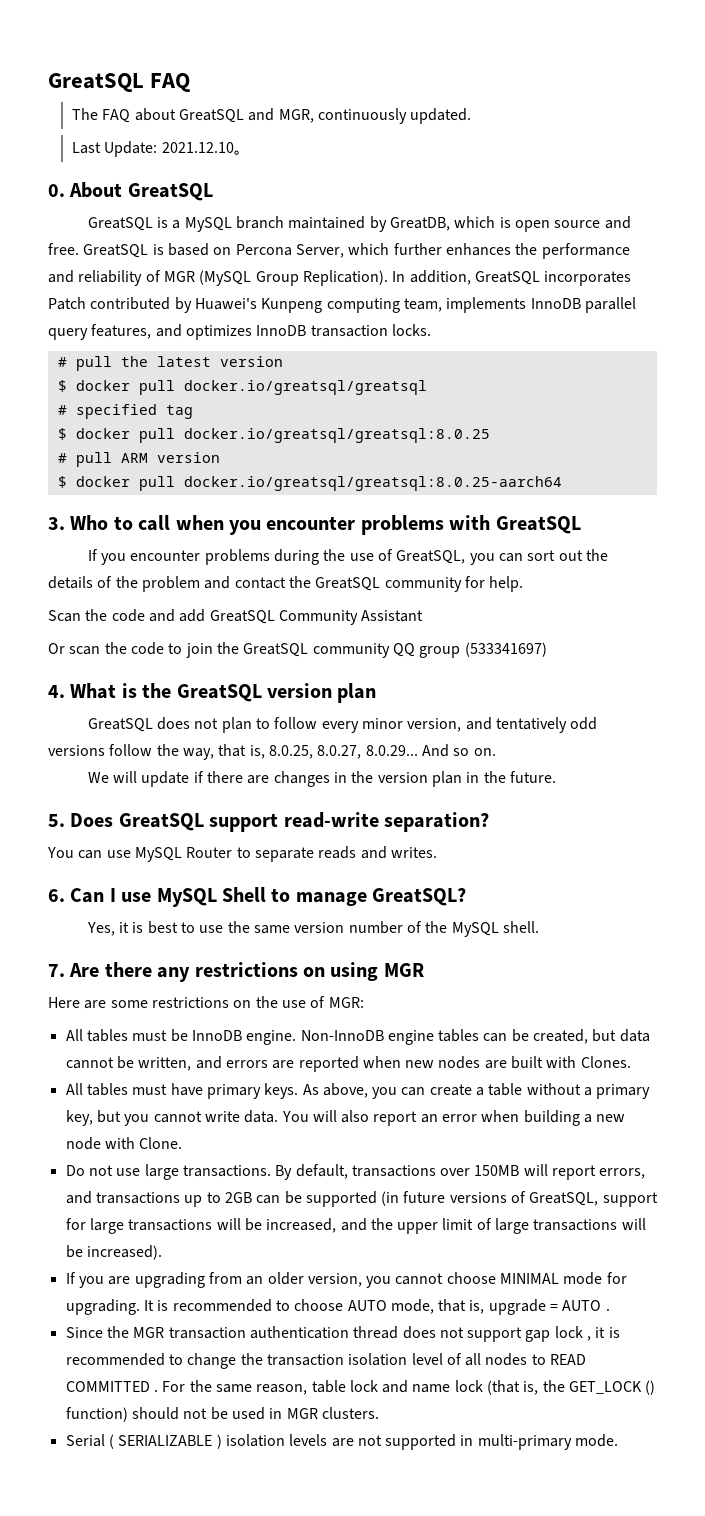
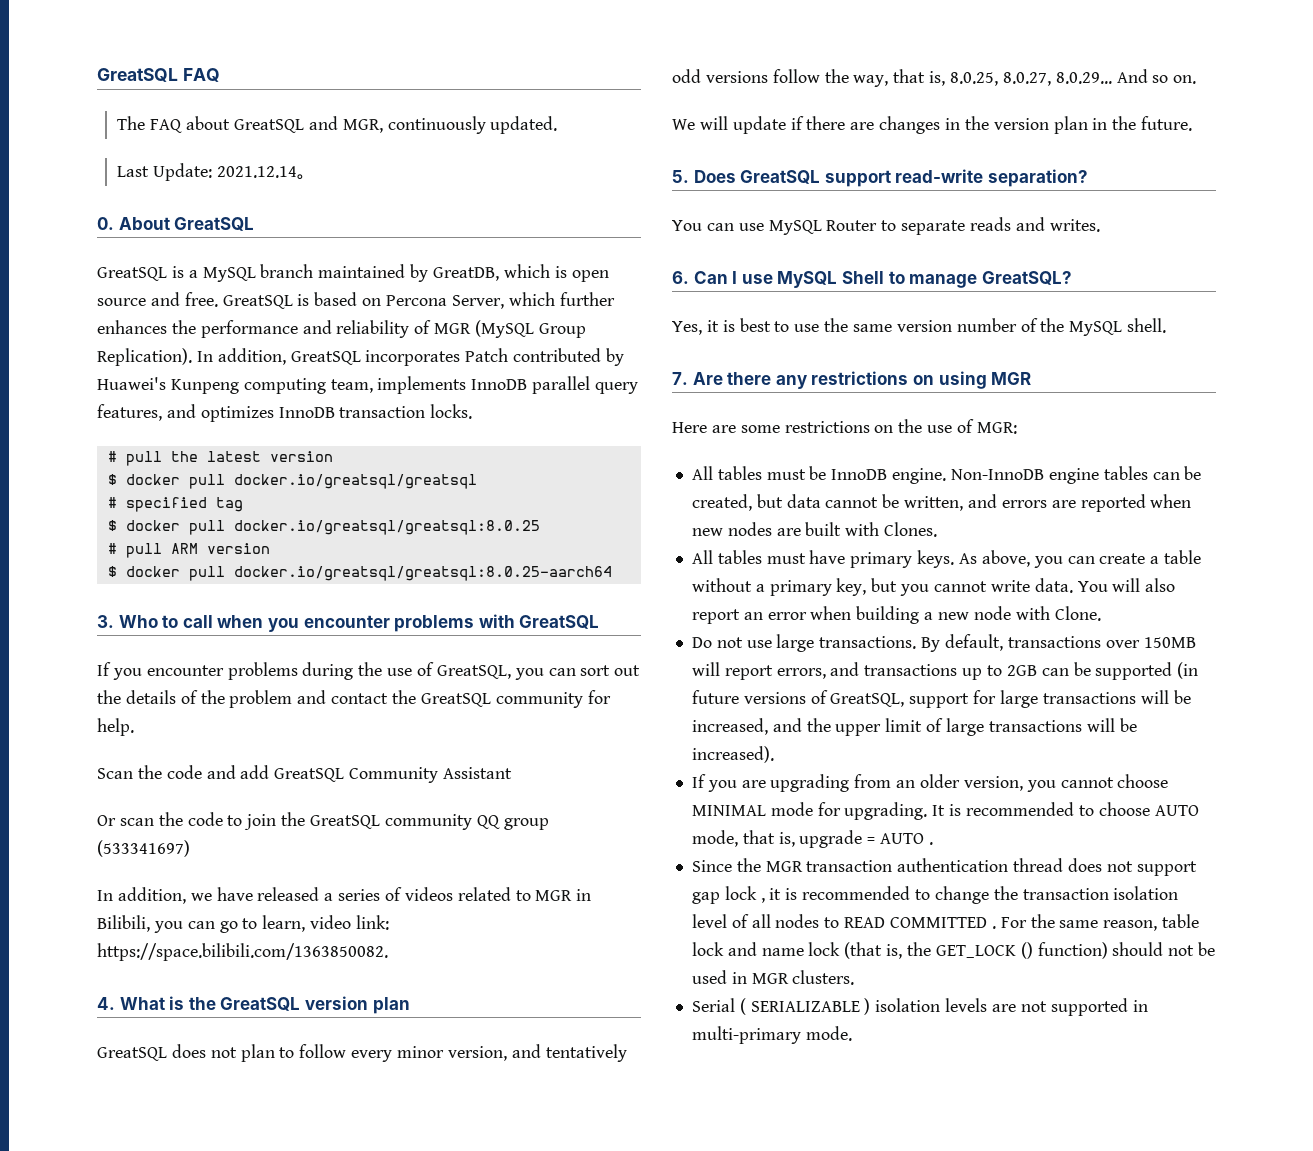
[161,142,234,153] 2021.12.10 -> [217,166,298,178] 2021.12.14
(547, 649) none -> [97,887,592,904] [97,915,390,933] [97,943,388,961] // In addition, we have released a series of videos related to MGR in Bilibili, you can go to learn, video link: https://space.bilibili.com/1363850082.

